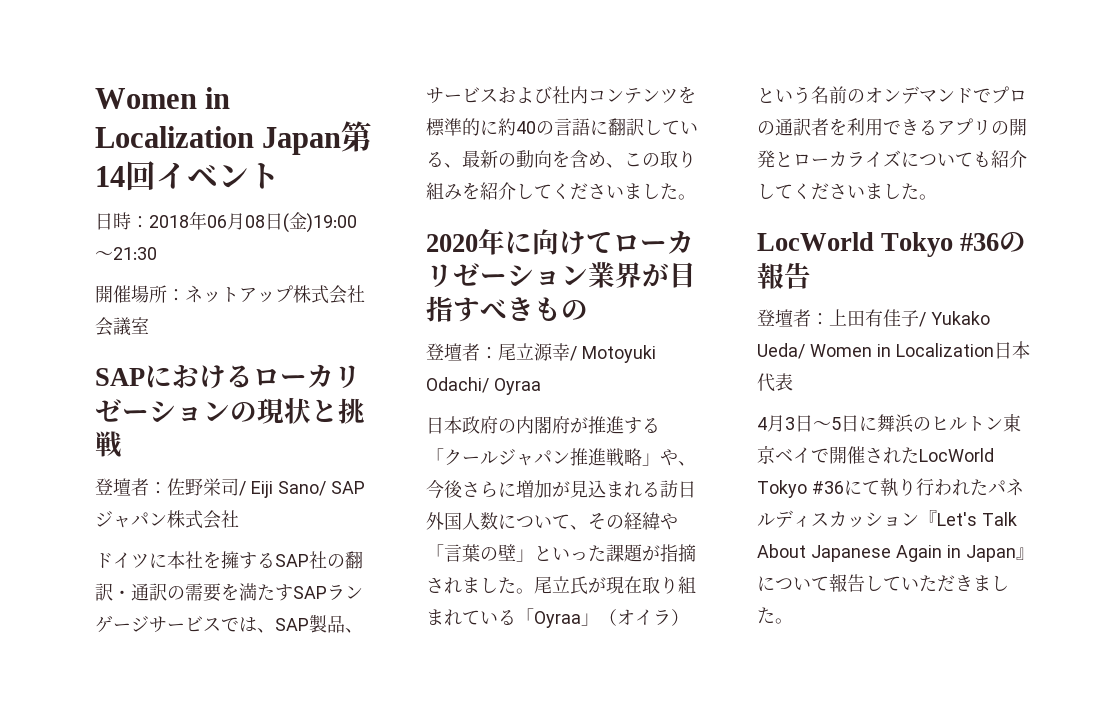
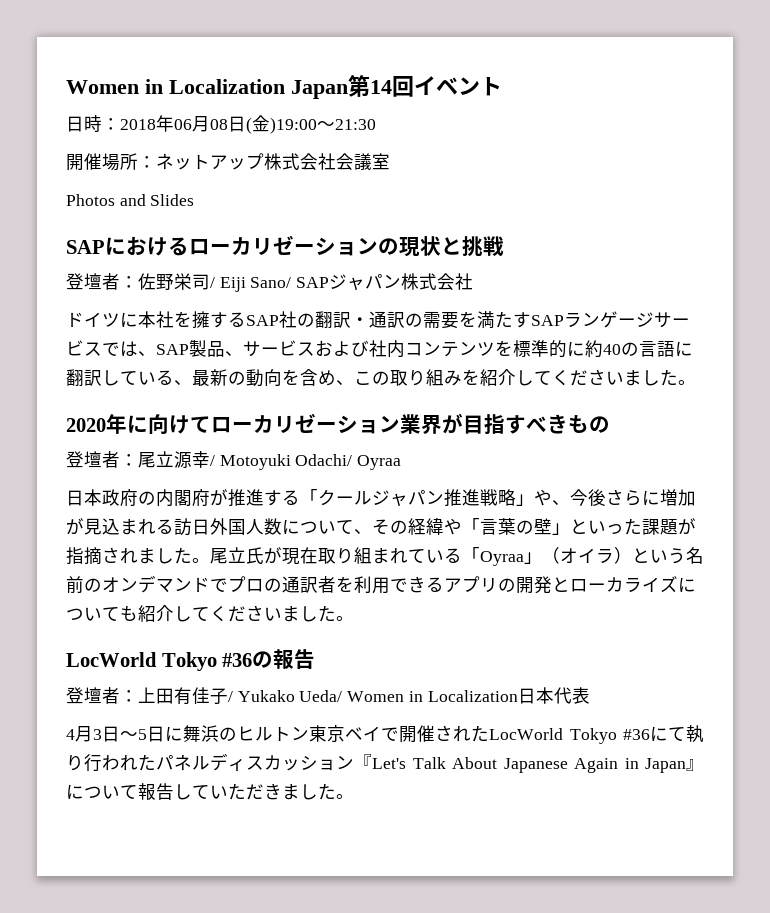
(149, 325) none -> [66,194,195,206] // Photos and Slides

